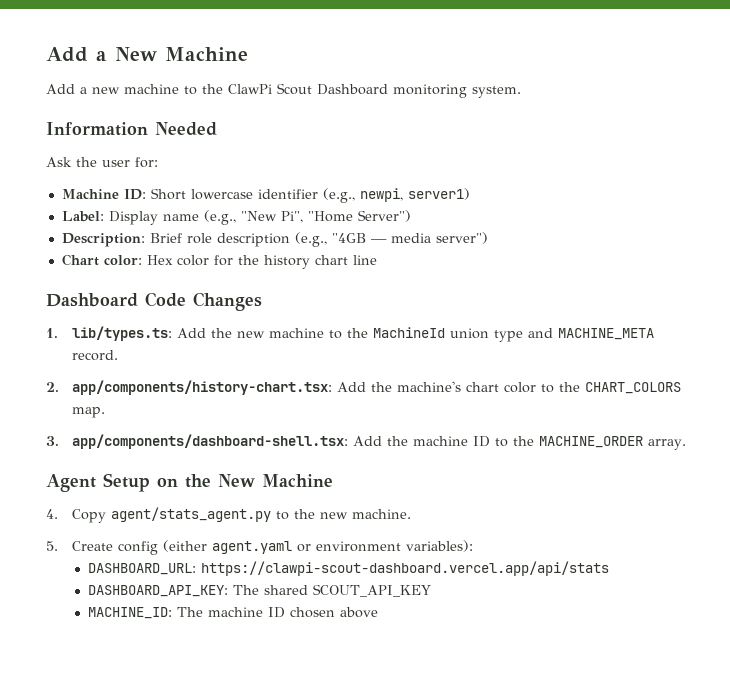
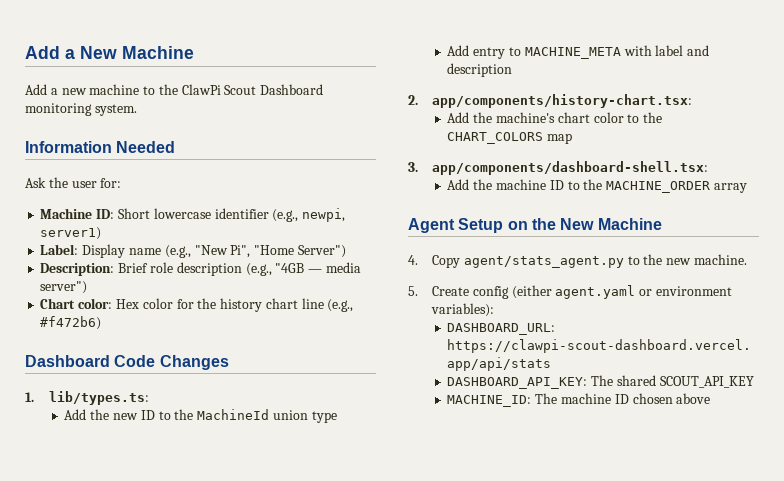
(377, 260) none -> [327,299,354,312] [40,316,102,330] (e.g., #f472b6)
(173, 333) none -> (150, 398) //
[269,328,325,338] machine -> [140,410,155,420] ID
[528,328,655,340] [72,350,119,361] and MACHINE_META record. -> [447,45,710,59] [447,63,513,77] // Add entry to MACHINE_META with label and description
(333, 387) none -> (693, 101) //
[72,407,106,418] map. -> [547,133,573,144] map
(349, 441) none -> (709, 168) //
[648,439,687,450] array. -> [713,183,747,193] array

